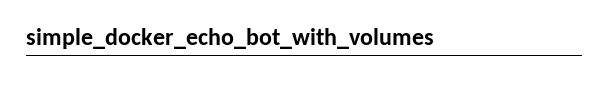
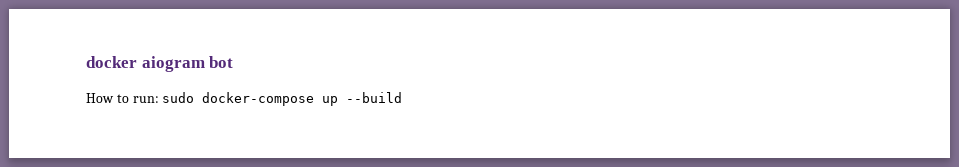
[26,28,434,49] simple_docker_echo_bot_with_volumes -> [86,56,234,72] [86,92,403,106] docker aiogram bot // How to run: sudo docker-compose up --build

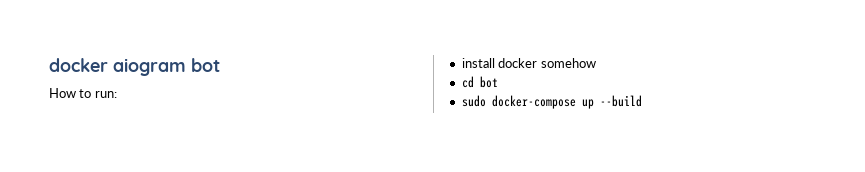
(159, 99) none -> [461,58,596,68] [461,76,498,88] // install docker somehow // cd bot //

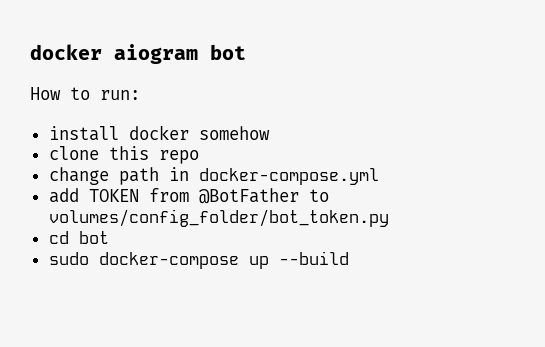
(596, 63) none -> [48,146,199,164] [48,167,379,185] [48,188,329,204] [48,209,389,227] // clone this repo // change path in docker-compose.yml // add TOKEN from @BotFather to volumes/config_folder/bot_token.py

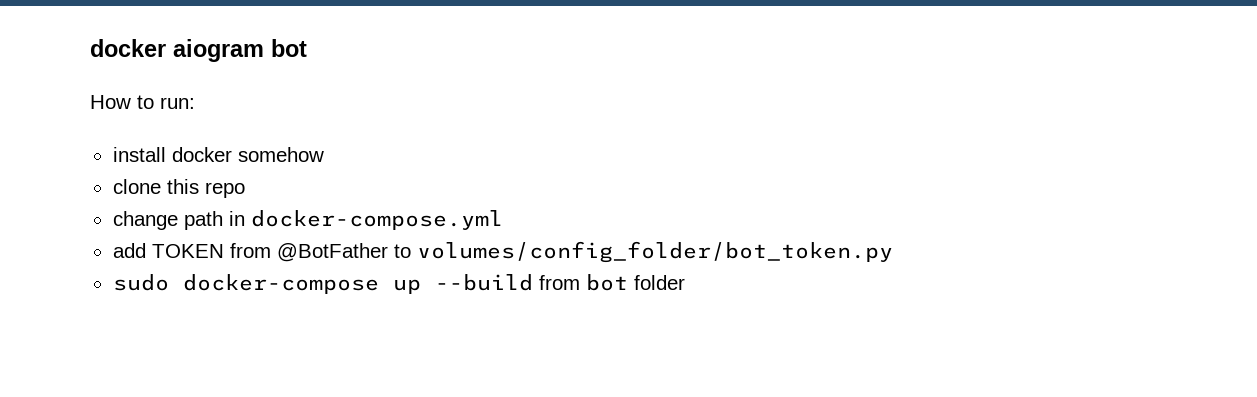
[48,231,109,244] // cd bot -> (893, 252) none
(349, 258) none -> [538,274,685,291] from bot folder

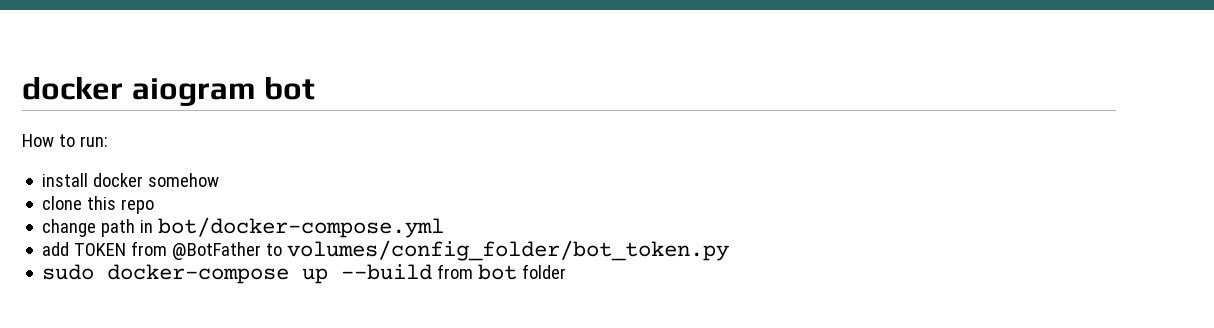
[250,210,503,230] docker-compose.yml -> [158,217,445,238] bot/docker-compose.yml

